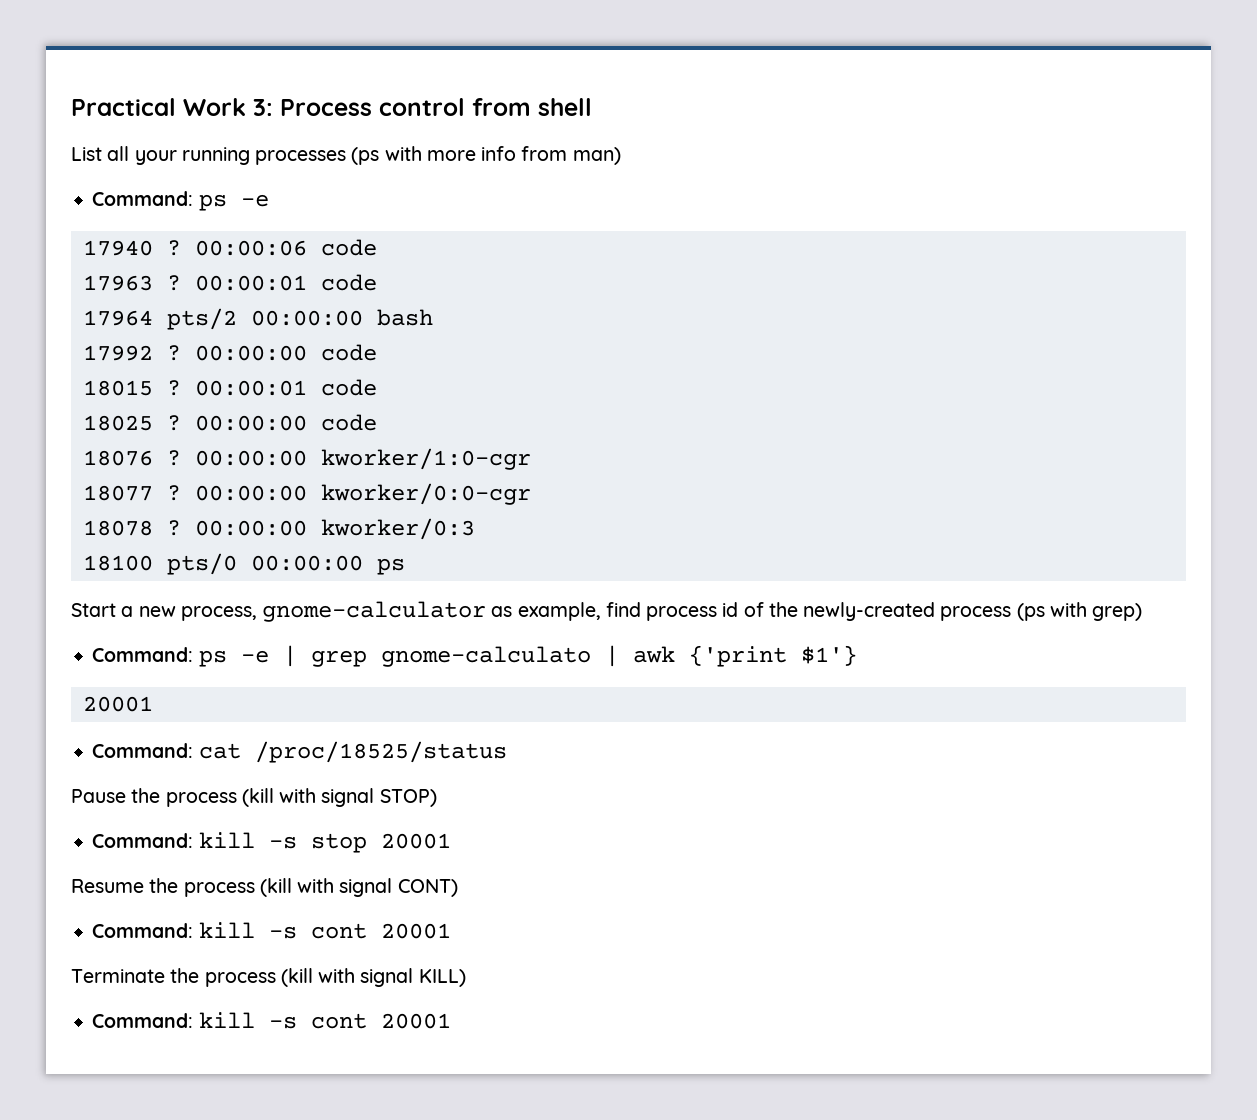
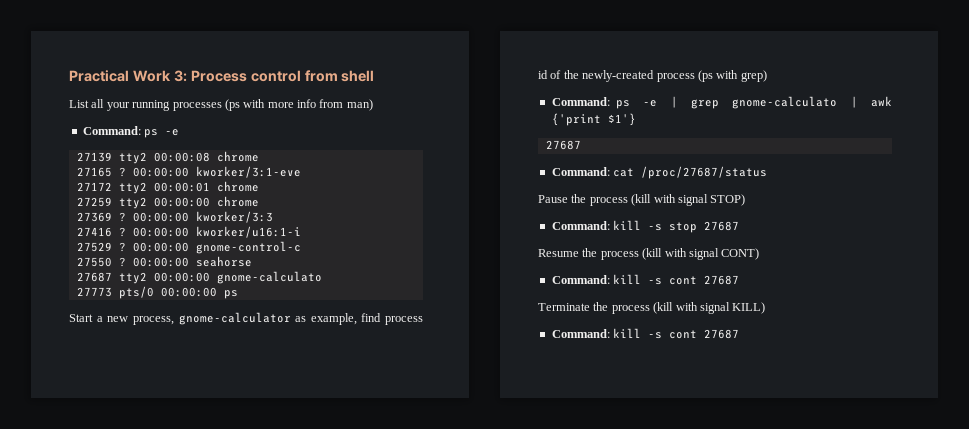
[82,239,377,256] [82,274,377,291] [82,308,433,330] [82,344,377,361] [82,379,377,396] [82,414,377,431] [82,448,531,470] [82,483,531,505] [82,518,475,540] [82,555,153,571] 17940 ? 00:00:06 code // 17963 ? 00:00:01 code // 17964 pts/2 00:00:00 bash // 17992 ? 00:00:00 code // 18015 ? 00:00:01 code // 18025 ? 00:00:00 code // 18076 ? 00:00:00 kworker/1:0-cgr // 18077 ? 00:00:00 kworker/0:0-cgr // 18078 ? 00:00:00 kworker/0:3 // 18100 -> [76,151,259,164] [76,166,301,178] [76,181,259,194] [76,196,259,209] [76,211,273,223] [76,226,301,238] [76,241,301,254] [76,256,252,267] [76,271,322,284] [76,287,112,297] 27139 tty2 00:00:08 chrome // 27165 ? 00:00:00 kworker/3:1-eve // 27172 tty2 00:00:01 chrome // 27259 tty2 00:00:00 chrome // 27369 ? 00:00:00 kworker/3:3 // 27416 ? 00:00:00 kworker/u16:1-i // 27529 ? 00:00:00 gnome-control-c // 27550 ? 00:00:00 seahorse // 27687 tty2 00:00:00 gnome-calculato // 27773
[82,696,153,712] 20001 -> [545,140,581,150] 27687
[254,741,507,763] /proc/18525/status -> [641,166,768,179] /proc/27687/status
[380,833,451,849] 20001 -> [704,221,740,231] 27687
[380,923,451,939] 20001 -> [704,275,740,285] 27687
[380,1013,451,1029] 20001 -> [704,329,740,339] 27687

